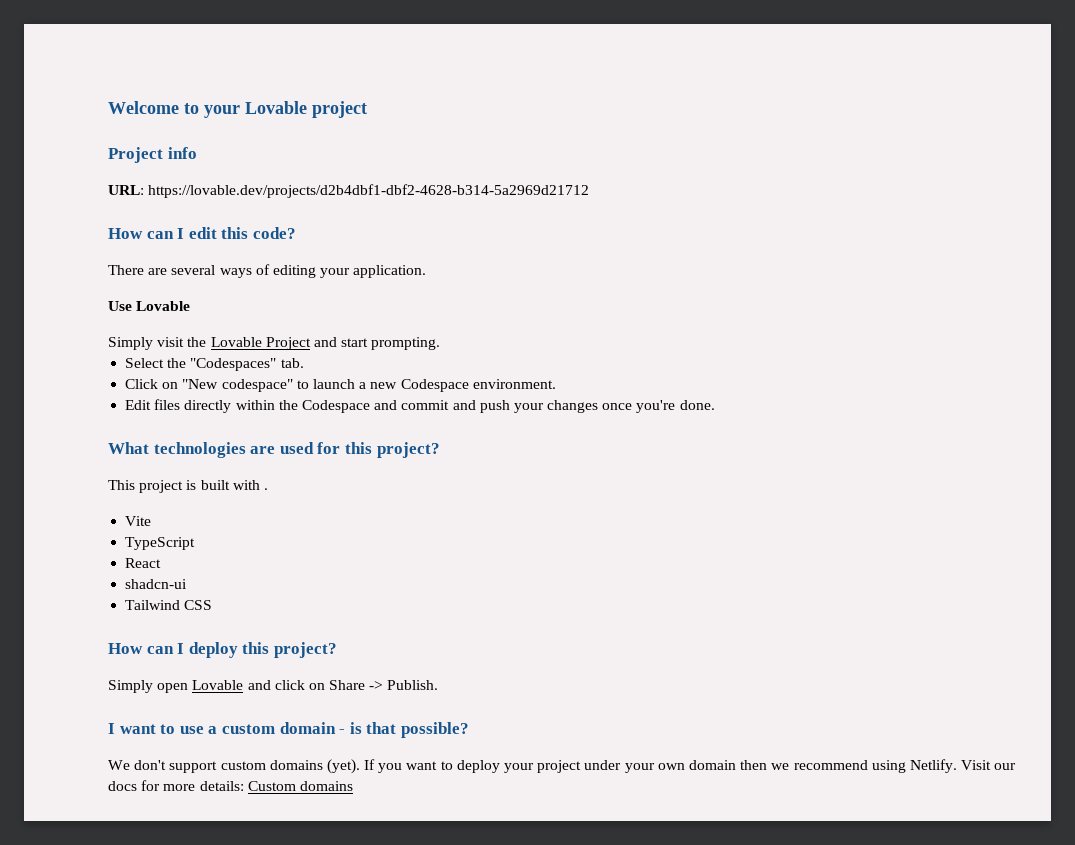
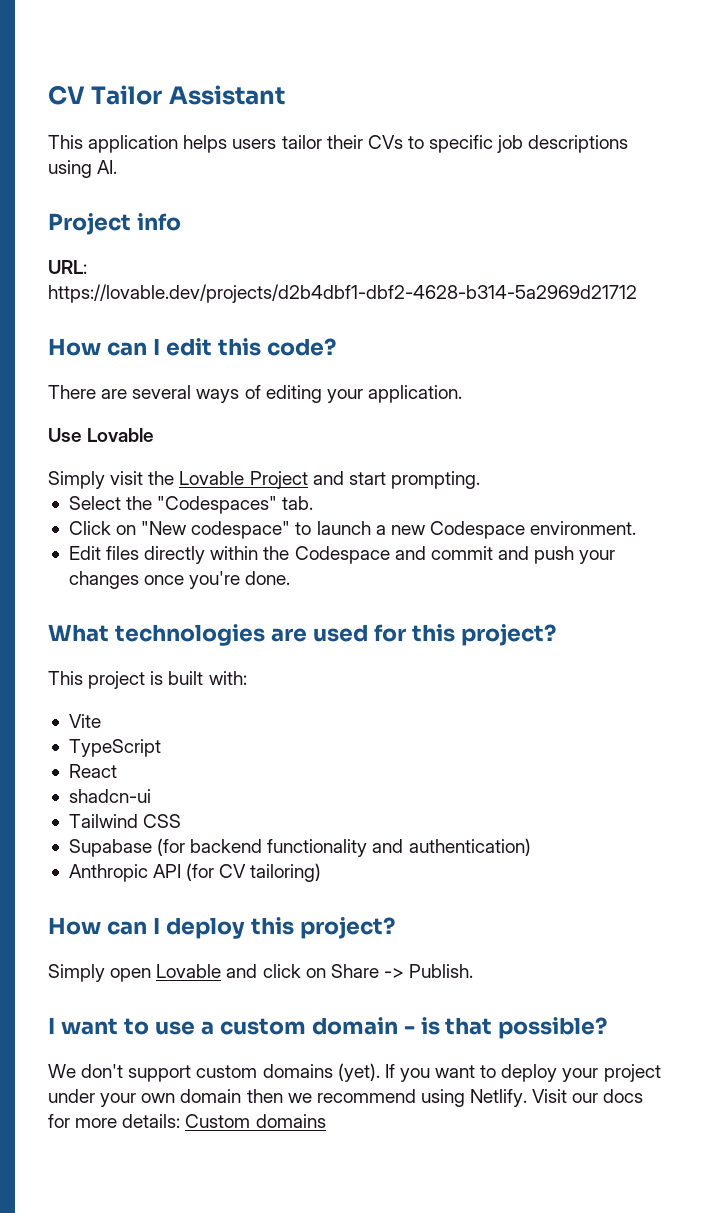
[108,101,367,118] Welcome to your Lovable project -> [48,85,285,105] [48,135,629,153] [48,160,118,178] CV Tailor Assistant // This application helps users tailor their CVs to specific job descriptions using AI.
[232,480,268,490] with . -> [208,671,247,685] with:
(213, 605) none -> [68,838,531,857] [68,863,322,882] // Supabase (for backend functionality and authentication) // Anthropic API (for CV tailoring)

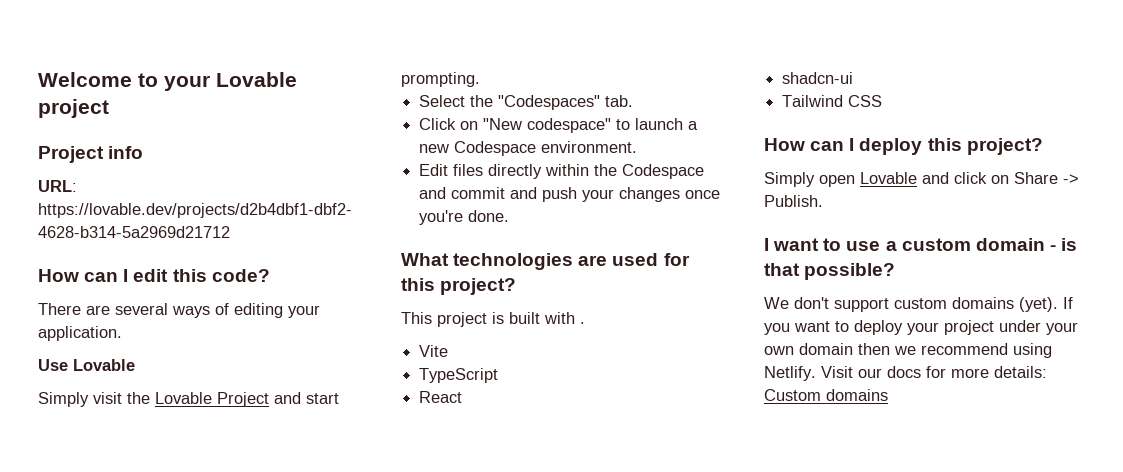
[48,85,285,105] [48,135,629,153] [48,160,118,178] CV Tailor Assistant // This application helps users tailor their CVs to specific job descriptions using AI. -> [38,72,297,91] [38,99,109,118] Welcome to your Lovable project
[208,671,247,685] with: -> [544,312,585,324] with .
[68,838,531,857] [68,863,322,882] // Supabase (for backend functionality and authentication) // Anthropic API (for CV tailoring) -> (883, 101) none

